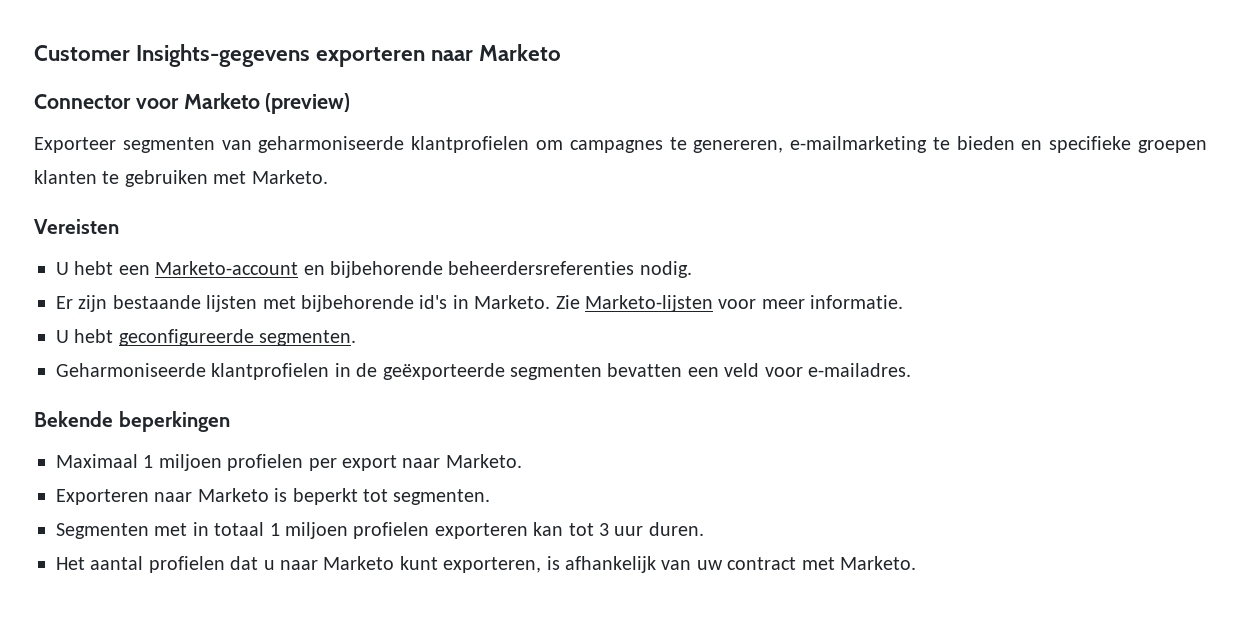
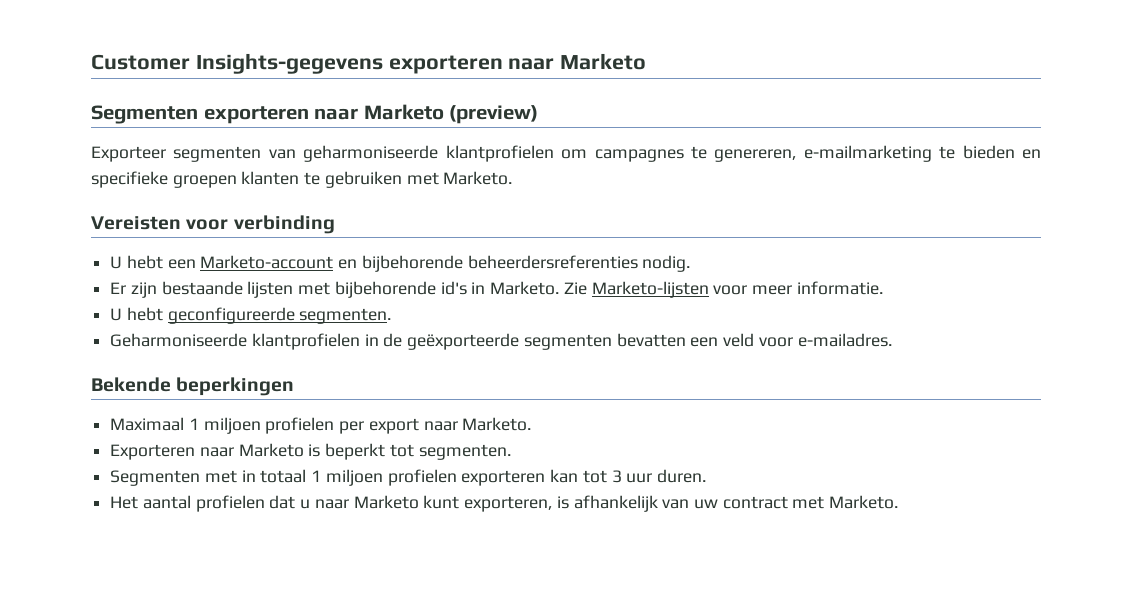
[34,94,179,109] Connector voor -> [91,105,359,124] Segmenten exporteren naar
(119, 226) none -> [186,215,335,234] voor verbinding

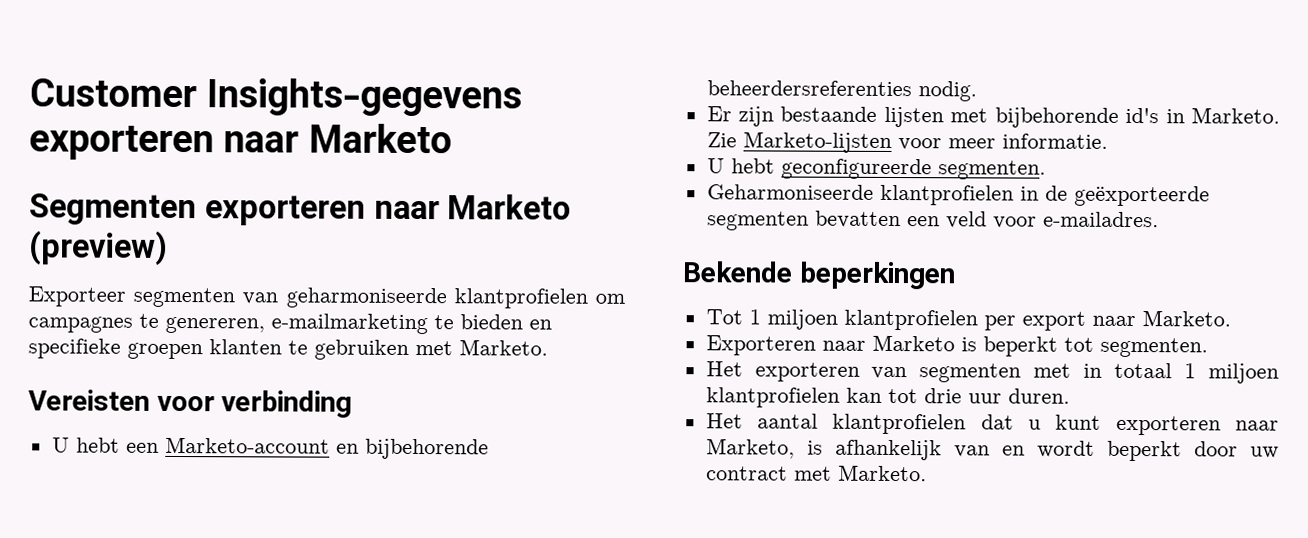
[110,417,335,434] Maximaal 1 miljoen profielen -> [705,309,978,331] Tot 1 miljoen klantprofielen
[110,470,201,486] Segmenten -> [705,361,1022,383] Het exporteren van segmenten
[387,469,546,486] profielen exporteren -> [705,387,840,408] klantprofielen
[611,470,622,483] 3 -> [923,388,962,404] drie
[195,495,265,512] profielen -> [832,413,967,435] klantprofielen
[314,495,690,512] naar Marketo kunt exporteren, is afhankelijk van -> [1055,414,1279,436] [705,438,1238,462] kunt exporteren naar Marketo, is afhankelijk van en wordt beperkt door

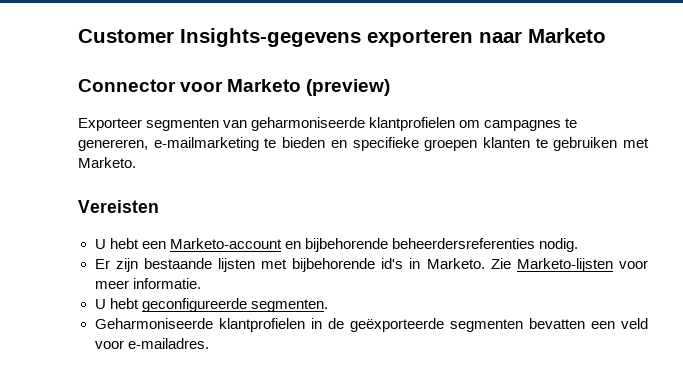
[29,193,440,226] Segmenten exporteren naar -> [78,79,224,92] Connector voor
[156,390,353,418] voor verbinding -> (159, 206) none
[682,261,956,290] [705,309,1231,331] [705,334,1208,358] [705,361,1279,384] [705,387,1070,408] [705,413,1279,436] [705,438,1279,462] [705,464,927,482] // Bekende beperkingen // Tot 1 miljoen klantprofielen per export naar Marketo. // Exporteren naar Marketo is beperkt tot segmenten. // Het exporteren van segmenten met in totaal 1 miljoen klantprofielen kan tot drie uur duren. // Het aantal klantprofielen dat u kunt exporteren naar Marketo, is afhankelijk van en wordt beperkt door uw contract met Marketo. -> (209, 343) none

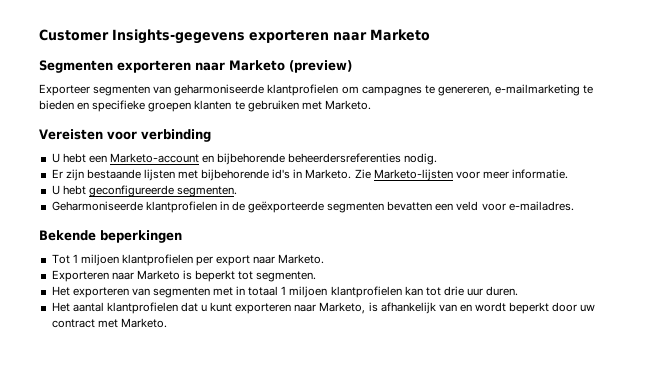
[78,79,224,92] Connector voor -> [39,60,225,73] Segmenten exporteren naar
(159, 206) none -> [107,129,211,142] voor verbinding
(209, 343) none -> [39,230,182,243] [51,254,325,266] [51,270,317,282] [51,286,519,298] [51,302,596,314] [51,318,167,328] // Bekende beperkingen // Tot 1 miljoen klantprofielen per export naar Marketo. // Exporteren naar Marketo is beperkt tot segmenten. // Het exporteren van segmenten met in totaal 1 miljoen klantprofielen kan tot drie uur duren. // Het aantal klantprofielen dat u kunt exporteren naar Marketo, is afhankelijk van en wordt beperkt door uw contract met Marketo.

